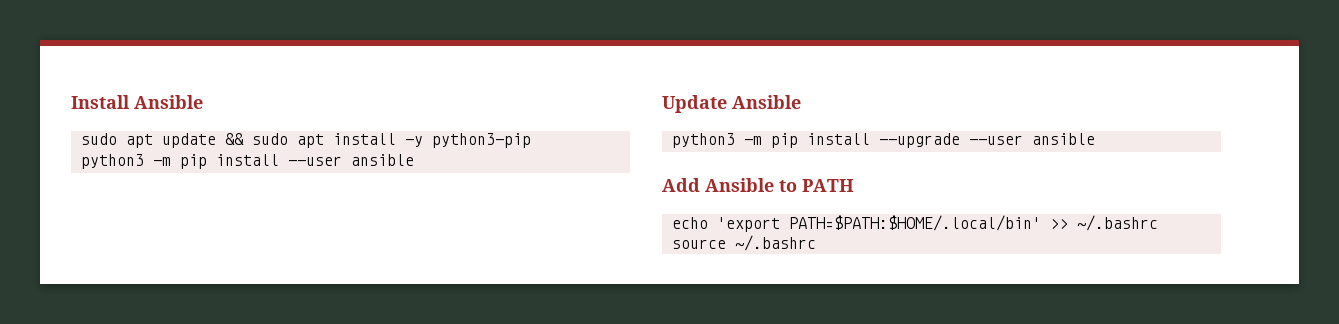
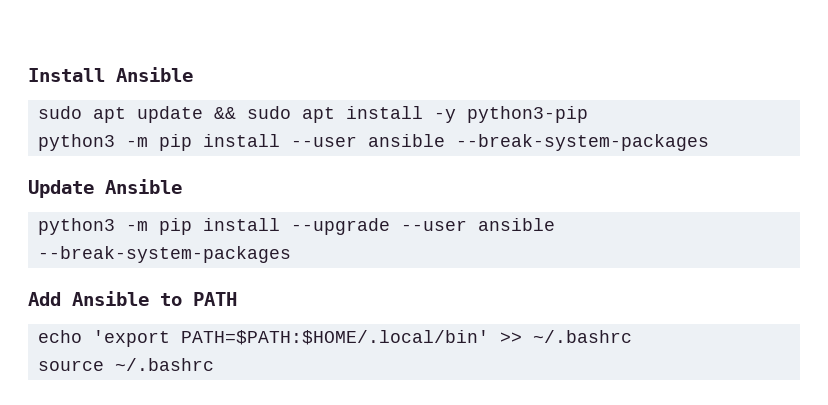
(414, 160) none -> [455,134,709,151] --break-system-packages
(1095, 139) none -> [37,246,291,263] --break-system-packages

